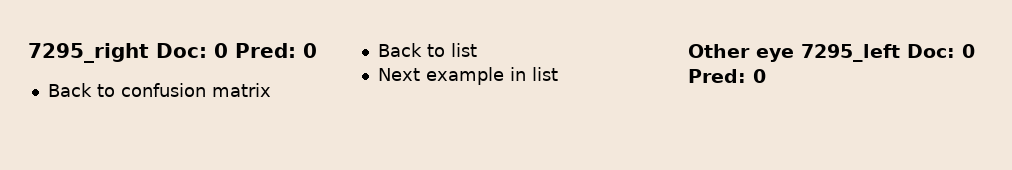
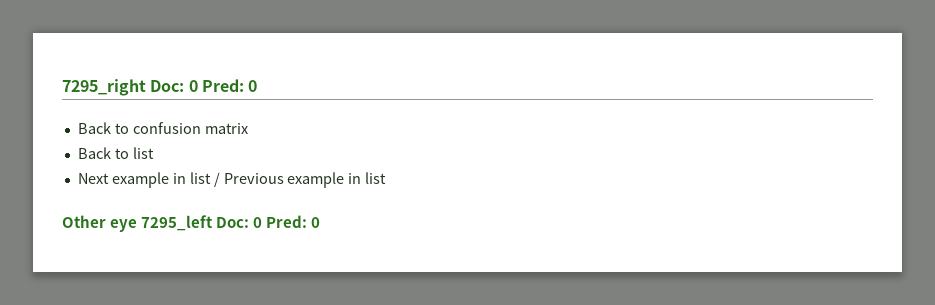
(558, 74) none -> [213,172,387,188] / Previous example in list

